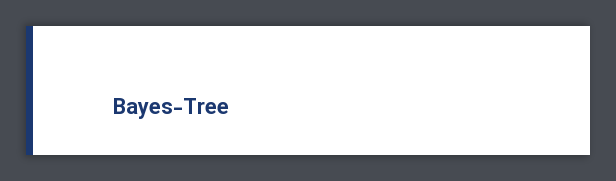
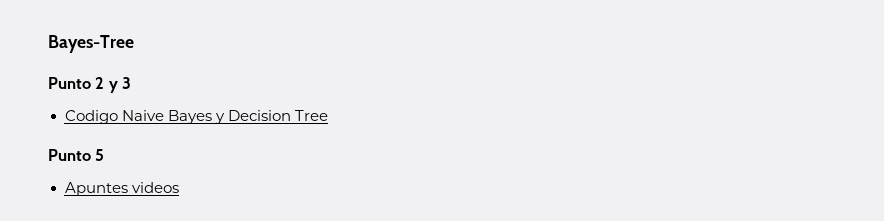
(229, 108) none -> [48,77,132,93] [64,110,328,124] [48,149,105,161] [64,182,179,196] // Punto 2 y 3 // Codigo Naive Bayes y Decision Tree // Punto 5 // Apuntes videos

